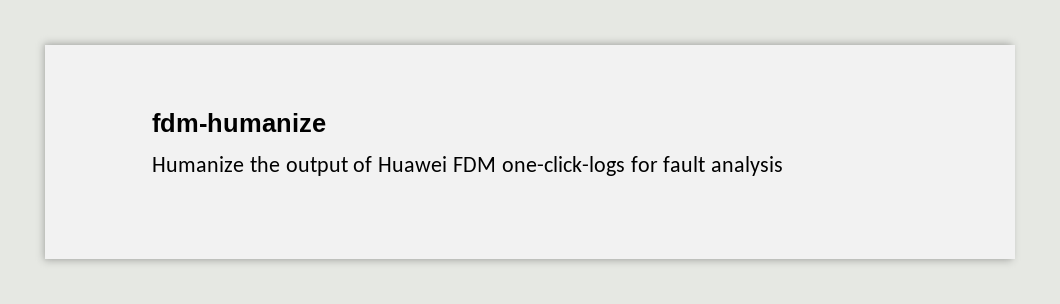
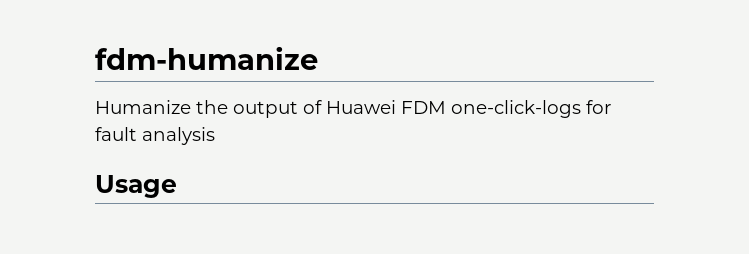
(784, 166) none -> [95,175,177,198] // Usage

